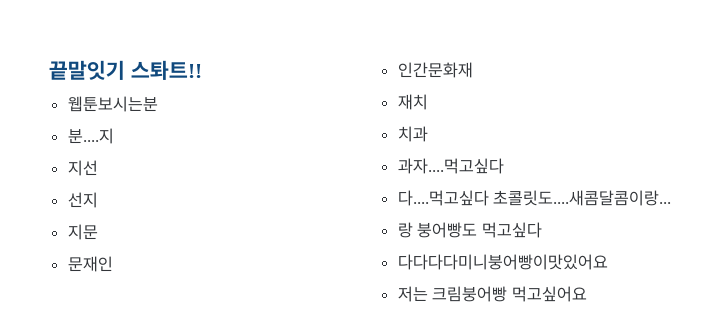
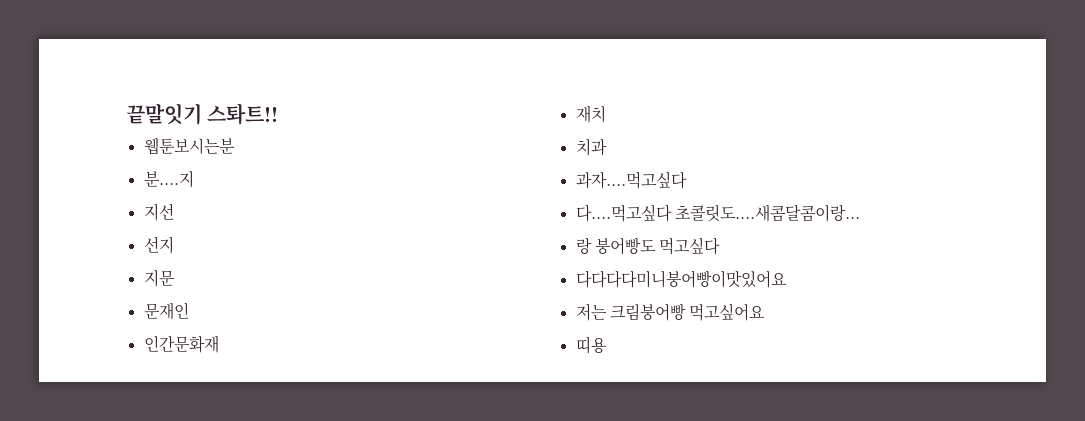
(587, 294) none -> [575,336,607,354] // 띠용

